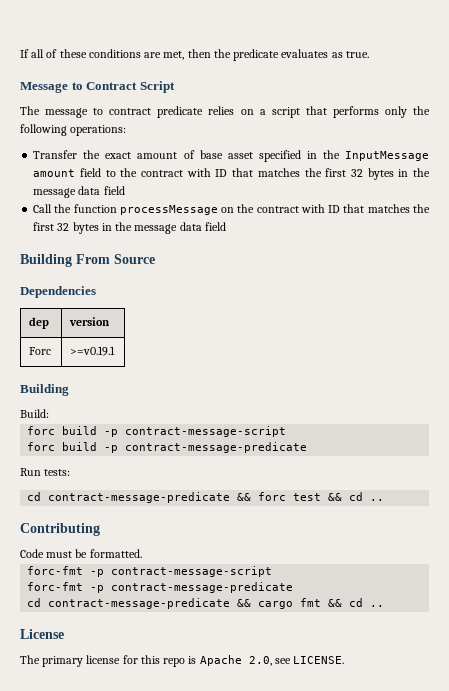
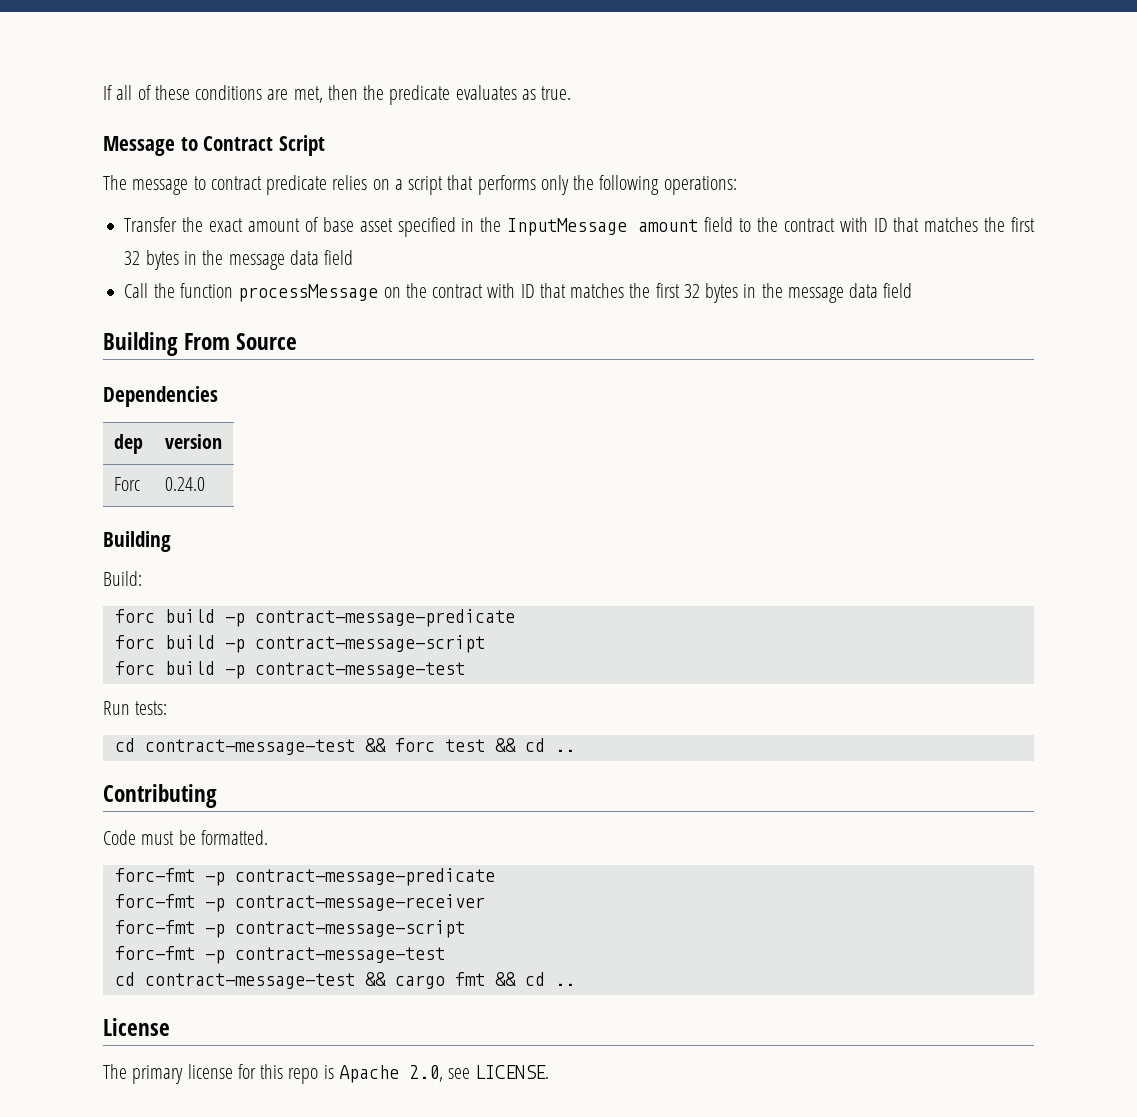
[70,346,116,356] >=v0.19.1 -> [164,477,205,491] 0.24.0
(49, 413) none -> [114,609,515,627] // forc build -p contract-message-predicate
[125,442,308,453] contract-message-predicate -> [254,662,465,678] contract-message-test
[48,492,231,503] contract-message-predicate -> [144,739,355,755] contract-message-test
(142, 553) none -> [114,868,495,886] [114,894,485,912] // forc-fmt -p contract-message-predicate // forc-fmt -p contract-message-receiver
[111,582,294,593] [27,598,231,609] contract-message-predicate // cd contract-message-predicate -> [234,947,445,963] [114,972,355,989] contract-message-test // cd contract-message-test

